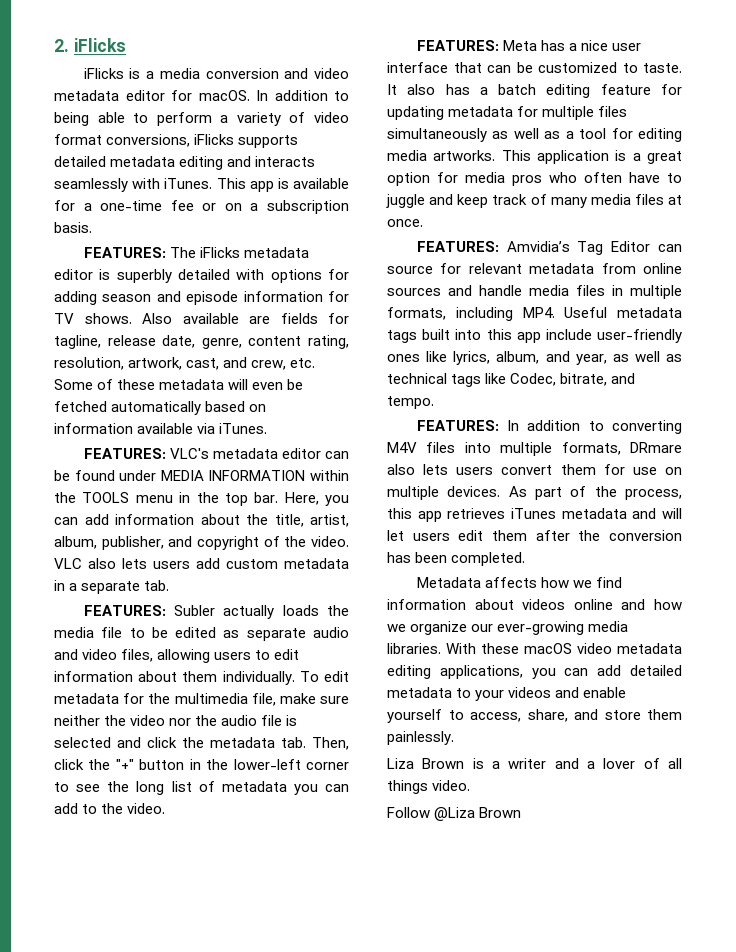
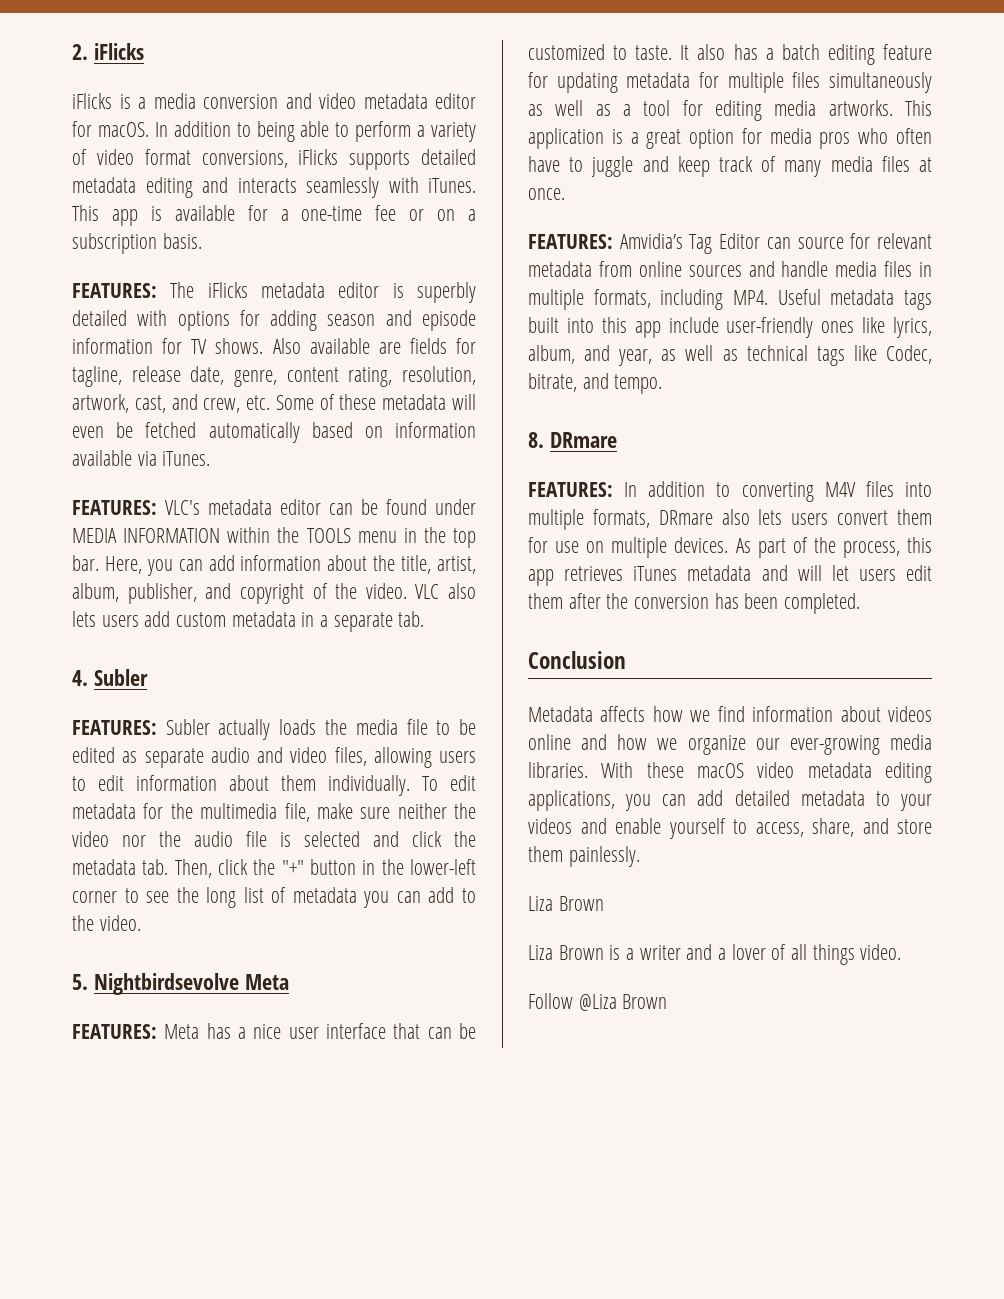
(170, 585) none -> [72,669,148,686] // 4. Subler
(166, 808) none -> [72,973,289,995] // 5. Nightbirdsevolve Meta
(434, 402) none -> [528,432,617,448] // 8. DRmare
(526, 559) none -> [528,651,626,669] // Conclusion
(465, 763) none -> [528,945,604,960] // Liza Brown

